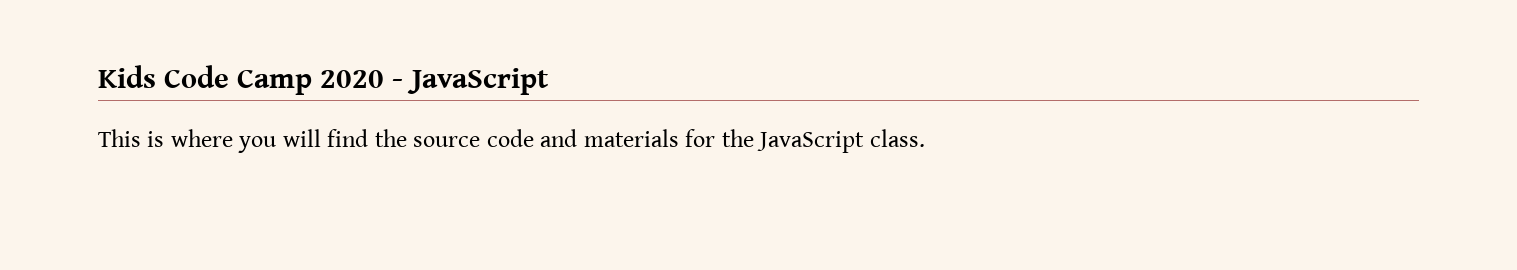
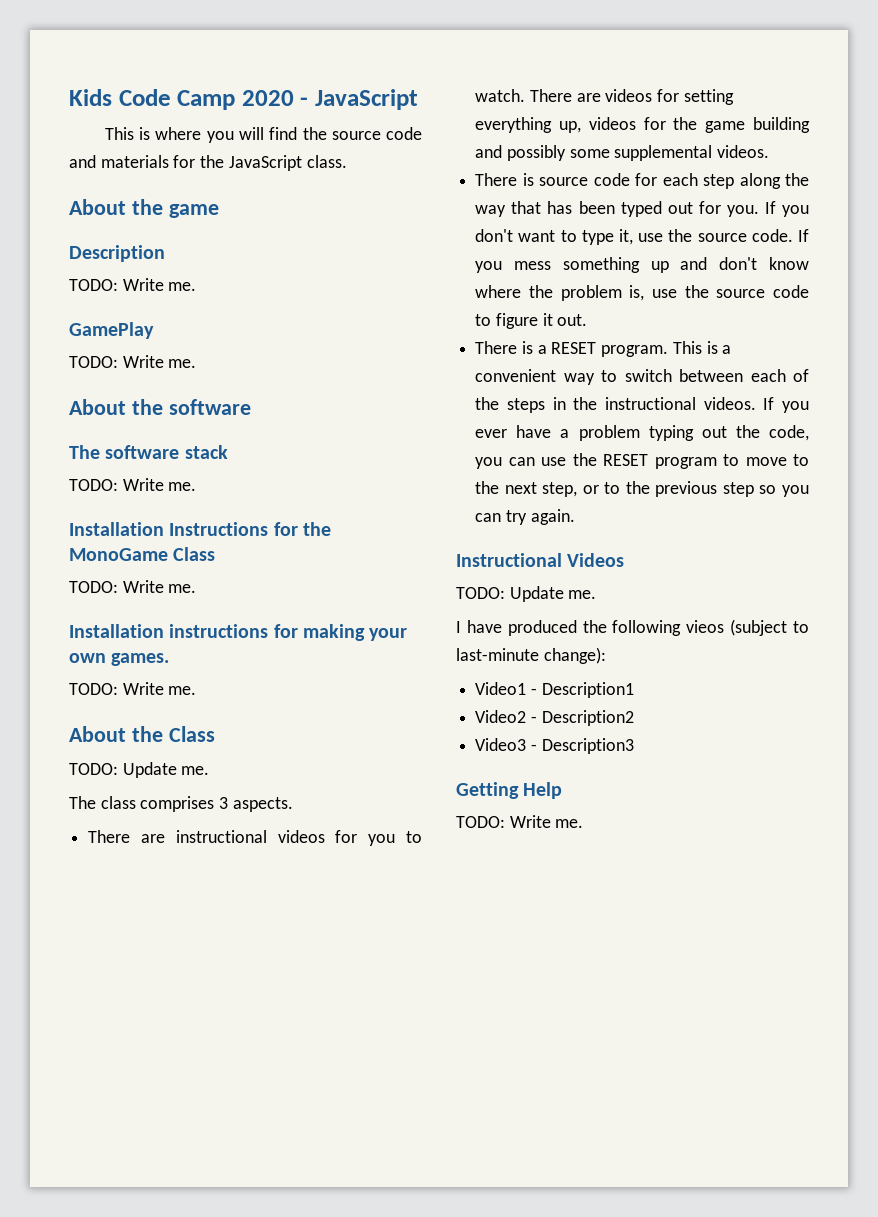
(925, 138) none -> [69,199,219,218] [69,245,165,262] [69,278,197,291] [69,322,154,339] [69,355,197,368] [69,399,251,415] [69,445,228,459] [69,478,197,491] [69,522,331,536] [69,547,216,561] [69,580,197,593] [69,624,408,641] [69,653,170,666] [69,682,197,695] [69,726,215,742] [69,762,210,778] [69,796,293,812] [88,830,422,846] [475,89,734,105] [475,117,810,133] [475,145,770,161] [475,173,809,189] [475,201,809,217] [475,229,809,245] [475,257,809,273] [475,285,809,301] [475,313,588,329] [475,341,732,357] [475,369,809,385] [475,397,809,413] [475,425,809,441] [475,453,809,469] [475,481,809,497] [475,509,575,525] [456,553,625,567] [456,586,597,602] [456,619,809,636] [456,647,606,664] [475,682,634,698] [475,710,634,726] [475,738,634,754] [456,782,563,799] [456,815,584,828] // About the game // Description // TODO: Write me. // GamePlay // TODO: Write me. // About the software // The software stack // TODO: Write me. // Installation Instructions for the MonoGame Class // TODO: Write me. // Installation instructions for making your own games. // TODO: Write me. // About the Class // TODO: Update me. // The class comprises 3 aspects. // There are instructional videos for you to watch. There are videos for setting everything up, videos for the game building and possibly some supplemental videos. // There is source code for each step along the way that has been typed out for you. If you don't want to type it, use the source code. If you mess something up and don't know where the problem is, use the source code to figure it out. // There is a RESET program. This is a convenient way to switch between each of the steps in the instructional videos. If you ever have a problem typing out the code, you can use the RESET program to move to the next step, or to the previous step so you can try again. // Instructional Videos // TODO: Update me. // I have produced the following vieos (subject to last-minute change): // Video1 - Description1 // Video2 - Description2 // Video3 - Description3 // Getting Help // TODO: Write me.

